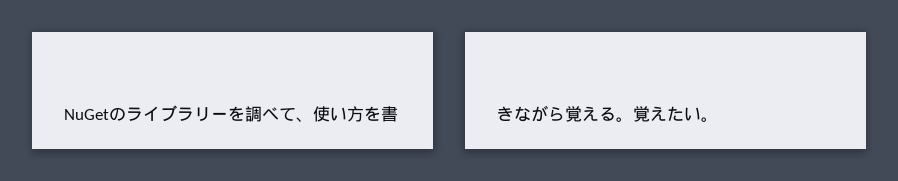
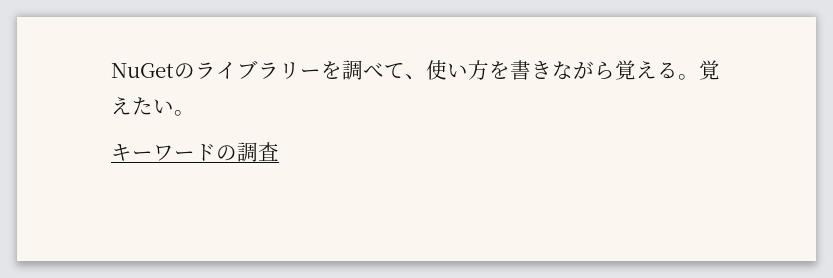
(718, 119) none -> [111,142,279,162] // キーワードの調査

